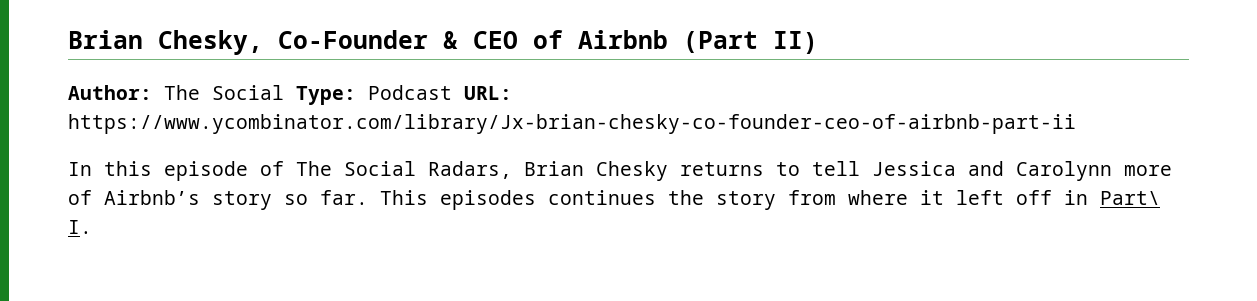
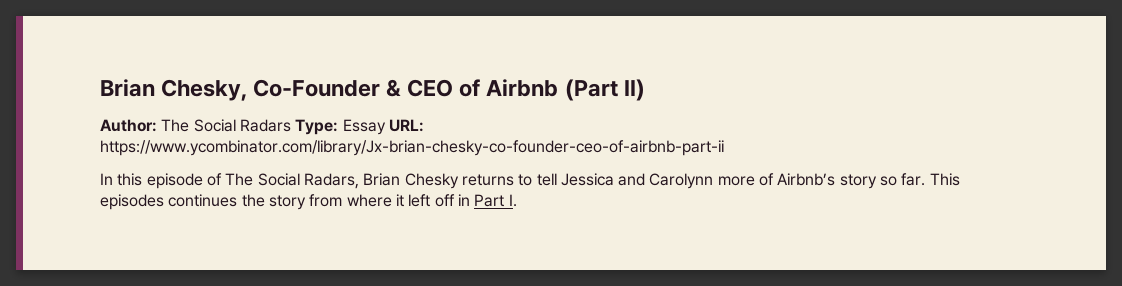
[296,85,452,105] Type: Podcast -> [239,119,386,135] Radars Type: Essay
[1100,191,1160,205] Part\ -> [474,194,505,207] Part

